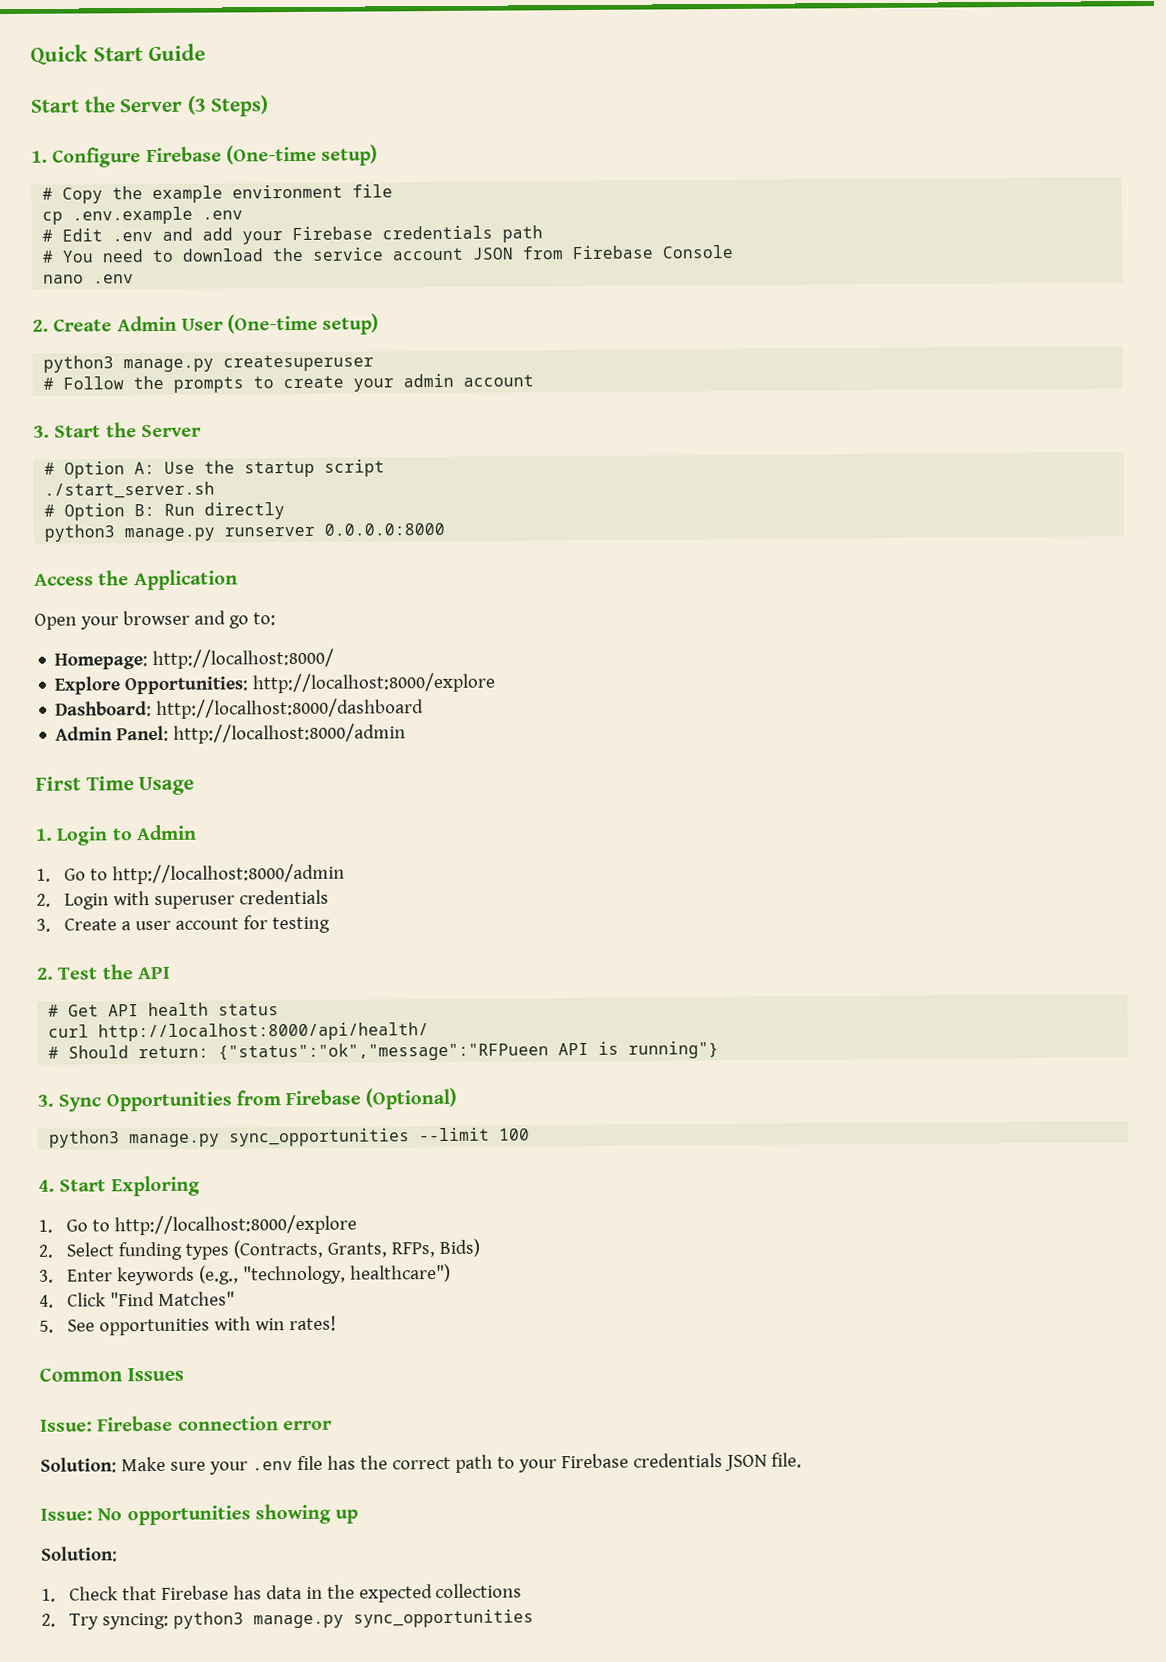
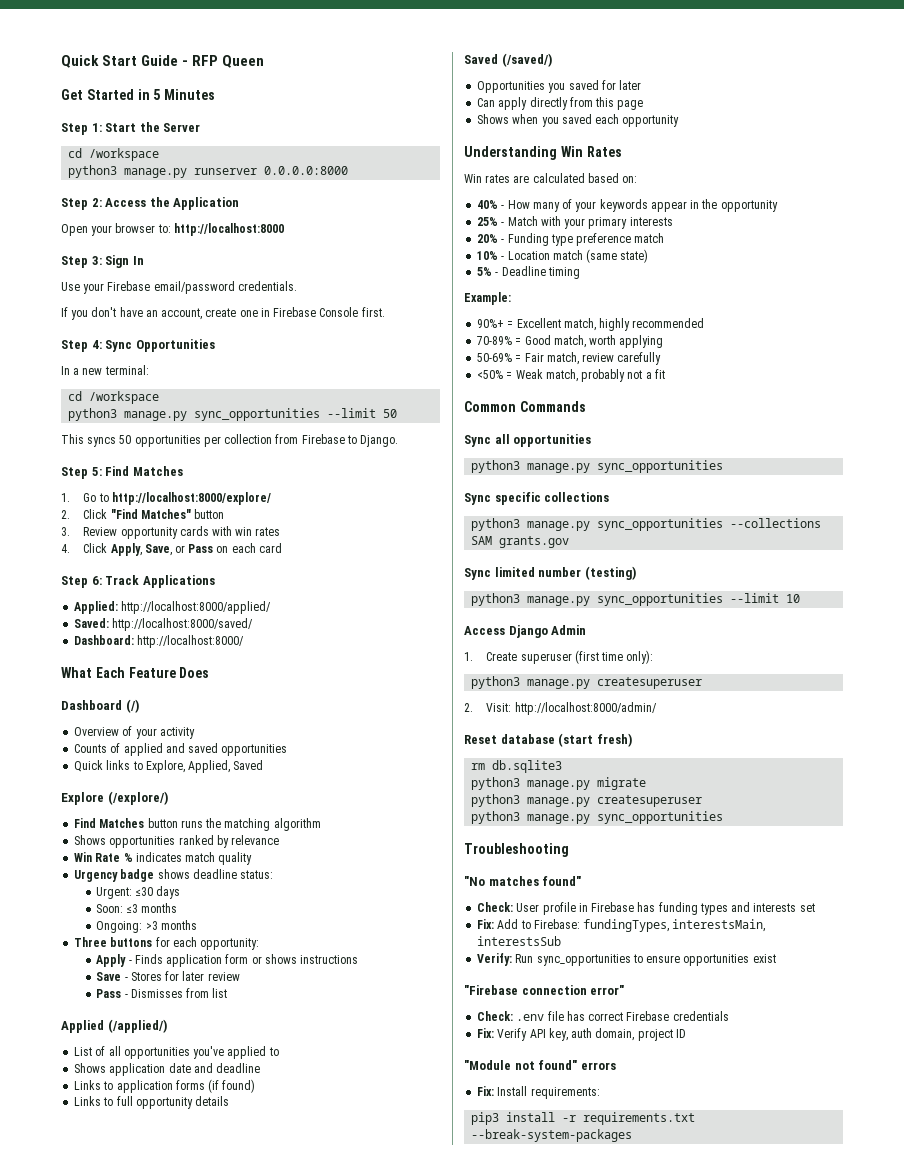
[30,95,270,117] [31,144,379,168] [42,184,394,204] [42,206,244,225] [42,225,544,245] [42,244,735,263] [43,274,135,284] [32,313,380,335] [43,354,375,373] [43,373,535,393] [33,422,201,438] [44,459,386,479] [44,481,216,499] [44,502,286,521] // Start the Server (3 Steps) // 1. Configure Firebase (One-time setup) // # Copy the example environment file // cp .env.example .env // # Edit .env and add your Firebase credentials path // # You need to download the service account JSON from Firebase Console // nano .env // 2. Create Admin User (One-time setup) // python3 manage.py createsuperuser // # Follow the prompts to create your admin account // 3. Start the Server // # Option A: Use the startup script // ./start_server.sh // # Option B: Run directly -> [182,55,265,68] [61,89,216,100] [61,122,201,135] [68,148,160,161] - RFP Queen // Get Started in 5 Minutes // Step 1: Start the Server // cd /workspace
(446, 529) none -> [61,198,102,210] Step 2:
[193,610,249,629] and go -> (156, 228) none
[54,648,335,670] [54,672,497,695] [55,698,425,719] [55,723,407,744] [35,776,195,796] [35,824,197,846] [36,863,345,885] [36,889,329,910] [36,915,330,934] [36,964,171,980] [48,1002,280,1017] [48,1022,430,1042] [48,1041,720,1062] [37,1087,458,1112] [49,1127,531,1148] [38,1175,200,1197] [38,1214,357,1236] [38,1238,480,1261] [39,1263,451,1286] [39,1291,235,1308] [39,1315,336,1336] [39,1367,184,1382] [40,1415,332,1432] [40,1452,802,1475] [40,1503,359,1526] [40,1546,118,1562] [41,1583,523,1603] [41,1609,534,1630] // Homepage: http://localhost:8000/ // Explore Opportunities: http://localhost:8000/explore // Dashboard: http://localhost:8000/dashboard // Admin Panel: http://localhost:8000/admin // First Time Usage // 1. Login to Admin // 1. Go to http://localhost:8000/admin // 2. Login with superuser credentials // 3. Create a user account for testing // 2. Test the API // # Get API health status // curl http://localhost:8000/api/health/ // # Should return: {"status":"ok","message":"RFPueen API is running"} // 3. Sync Opportunities from Firebase (Optional) // python3 manage.py sync_opportunities --limit 100 // 4. Start Exploring // 1. Go to http://localhost:8000/explore // 2. Select funding types (Contracts, Grants, RFPs, Bids) // 3. Enter keywords (e.g., "technology, healthcare") // 4. Click "Find Matches" // 5. See opportunities with win rates! // Common Issues // Issue: Firebase connection error // Solution: Make sure your .env file has the correct path to your Firebase credentials JSON file. // Issue: No opportunities showing up // Solution: // 1. Check that Firebase has data in the expected collections // 2. Try syncing: python3 manage.py sync_opportunities -> [173,223,284,236] [61,255,144,268] [61,281,297,294] [61,307,385,320] [61,339,215,352] [61,365,149,375] [68,391,160,404] [68,408,398,421] [61,434,399,447] [61,466,183,479] [61,492,271,505] [61,509,224,519] [61,526,281,539] [61,543,282,556] [61,575,215,588] [74,601,272,614] [74,618,254,631] [74,635,245,648] [61,667,210,678] [61,699,139,713] [74,726,195,739] [74,743,288,756] [74,760,264,773] [61,791,168,805] [74,818,321,831] [74,835,280,848] [74,852,253,865] [74,869,274,882] [96,886,180,899] [96,903,177,913] [96,920,197,933] [74,937,260,950] [96,954,359,967] [96,971,240,981] [96,988,228,998] [61,1019,167,1033] [74,1046,279,1059] [74,1063,261,1076] [74,1079,256,1093] [74,1096,230,1109] [464,53,552,67] [477,80,642,93] [477,97,644,110] [477,114,680,127] [464,146,622,160] [464,173,638,183] [477,199,778,212] [477,216,673,229] [477,233,665,246] [477,249,649,263] [477,266,580,279] [464,292,511,305] [477,318,705,331] [477,335,664,348] [477,352,662,365] [477,369,665,382] [464,401,586,412] [464,434,592,447] [471,460,724,473] [464,492,610,505] [471,518,822,531] [471,536,570,548] [464,566,636,580] [471,593,801,606] [464,625,587,638] [464,650,654,664] [471,676,703,689] [464,702,657,715] [464,733,632,747] [471,760,563,773] [471,777,647,790] [471,794,703,807] [471,811,724,824] [464,843,569,857] [464,876,582,886] [477,902,815,915] [477,919,766,932] [477,936,562,946] [477,953,776,966] [464,985,625,995] [477,1011,729,1021] [477,1028,686,1041] [464,1060,616,1070] [477,1086,600,1099] [471,1112,696,1125] [471,1129,633,1142] http://localhost:8000 // Step 3: Sign In // Use your Firebase email/password credentials. // If you don't have an account, create one in Firebase Console first. // Step 4: Sync Opportunities // In a new terminal: // cd /workspace // python3 manage.py sync_opportunities --limit 50 // This syncs 50 opportunities per collection from Firebase to Django. // Step 5: Find Matches // 1. Go to http://localhost:8000/explore/ // 2. Click "Find Matches" button // 3. Review opportunity cards with win rates // 4. Click Apply, Save, or Pass on each card // Step 6: Track Applications // Applied: http://localhost:8000/applied/ // Saved: http://localhost:8000/saved/ // Dashboard: http://localhost:8000/ // What Each Feature Does // Dashboard (/) // Overview of your activity // Counts of applied and saved opportunities // Quick links to Explore, Applied, Saved // Explore (/explore/) // Find Matches button runs the matching algorithm // Shows opportunities ranked by relevance // Win Rate % indicates match quality // Urgency badge shows deadline status: // Urgent: ≤30 days // Soon: ≤3 months // Ongoing: >3 months // Three buttons for each opportunity: // Apply - Finds application form or shows instructions // Save - Stores for later review // Pass - Dismisses from list // Applied (/applied/) // List of all opportunities you've applied to // Shows application date and deadline // Links to application forms (if found) // Links to full opportunity details // Saved (/saved/) // Opportunities you saved for later // Can apply directly from this page // Shows when you saved each opportunity // Understanding Win Rates // Win rates are calculated based on: // 40% - How many of your keywords appear in the opportunity // 25% - Match with your primary interests // 20% - Funding type preference match // 10% - Location match (same state) // 5% - Deadline timing // Example: // 90%+ = Excellent match, highly recommended // 70-89% = Good match, worth applying // 50-69% = Fair match, review carefully // <50% = Weak match, probably not a fit // Common Commands // Sync all opportunities // python3 manage.py sync_opportunities // Sync specific collections // python3 manage.py sync_opportunities --collections SAM grants.gov // Sync limited number (testing) // python3 manage.py sync_opportunities --limit 10 // Access Django Admin // 1. Create superuser (first time only): // python3 manage.py createsuperuser // 2. Visit: http://localhost:8000/admin/ // Reset database (start fresh) // rm db.sqlite3 // python3 manage.py migrate // python3 manage.py createsuperuser // python3 manage.py sync_opportunities // Troubleshooting // "No matches found" // Check: User profile in Firebase has funding types and interests set // Fix: Add to Firebase: fundingTypes, interestsMain, interestsSub // Verify: Run sync_opportunities to ensure opportunities exist // "Firebase connection error" // Check: .env file has correct Firebase credentials // Fix: Verify API key, auth domain, project ID // "Module not found" errors // Fix: Install requirements: // pip3 install -r requirements.txt --break-system-packages

